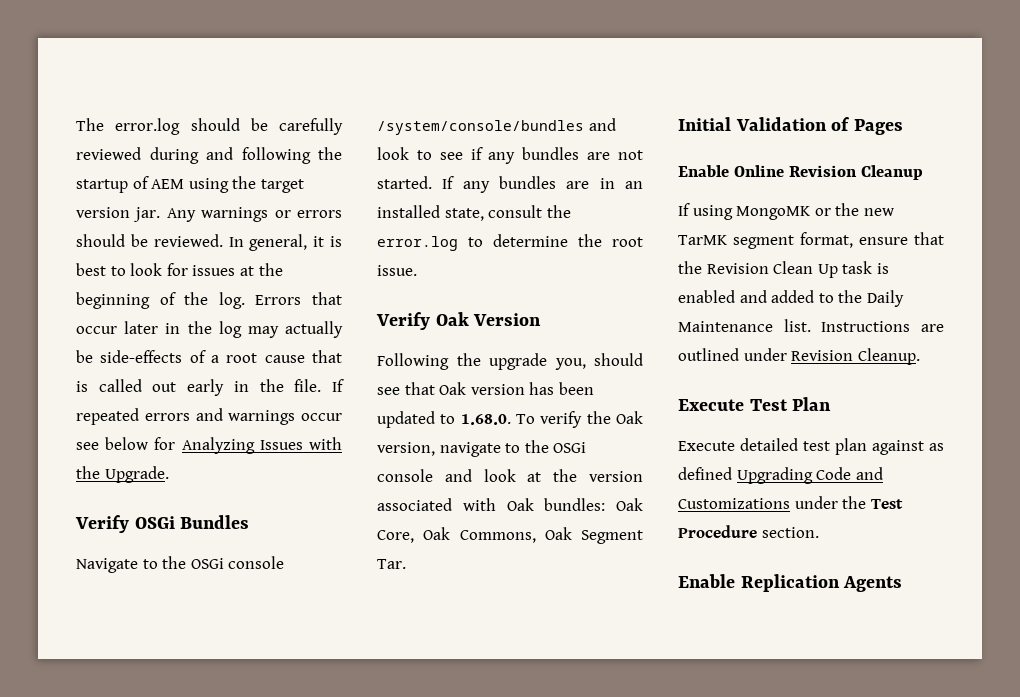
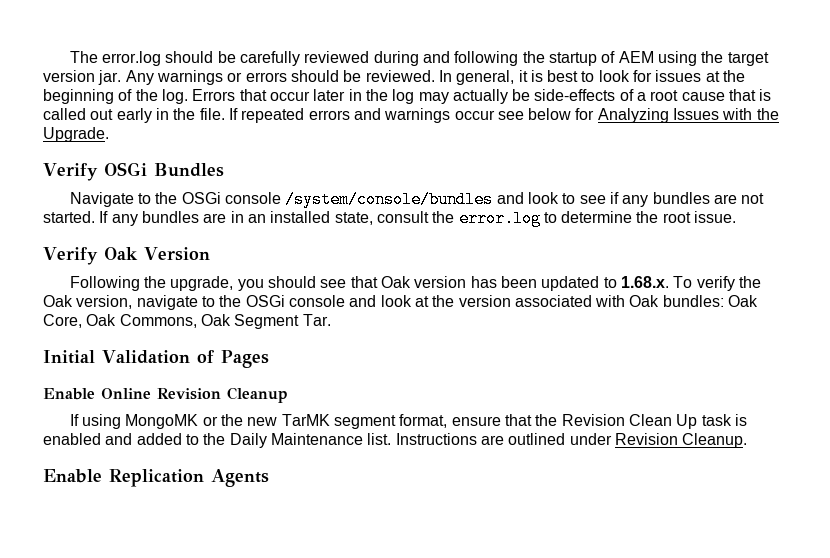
[489,353,586,370] upgrade you, -> [170,276,264,291] upgrade, you
[460,414,511,425] 1.68.0. -> [620,276,669,288] 1.68.x.
[678,397,832,411] [678,438,944,455] [678,467,883,484] [678,496,903,509] [678,525,819,538] // Execute Test Plan // Execute detailed test plan against as defined Upgrading Code and Customizations under the Test Procedure section. -> (748, 440) none

